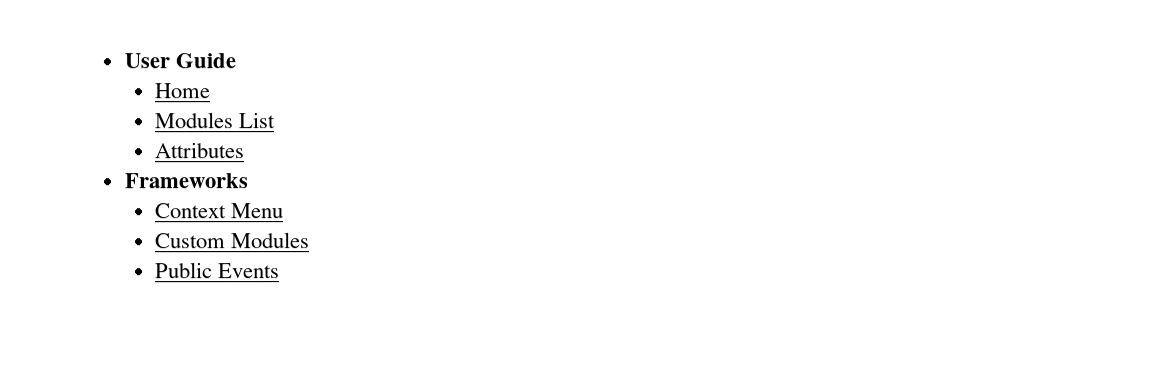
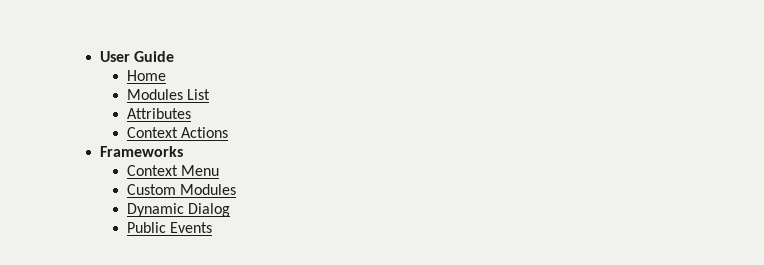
(245, 150) none -> [127,127,229,138] // Context Actions
(311, 240) none -> [127,203,231,217] // Dynamic Dialog

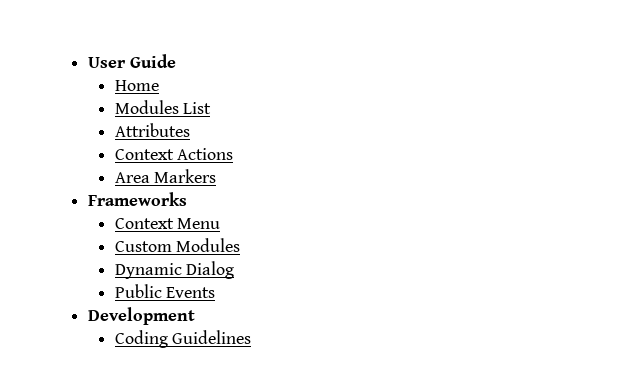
(229, 132) none -> [114,169,217,183] // Area Markers
(213, 227) none -> [88,307,196,325] [114,330,252,348] // Development // Coding Guidelines

